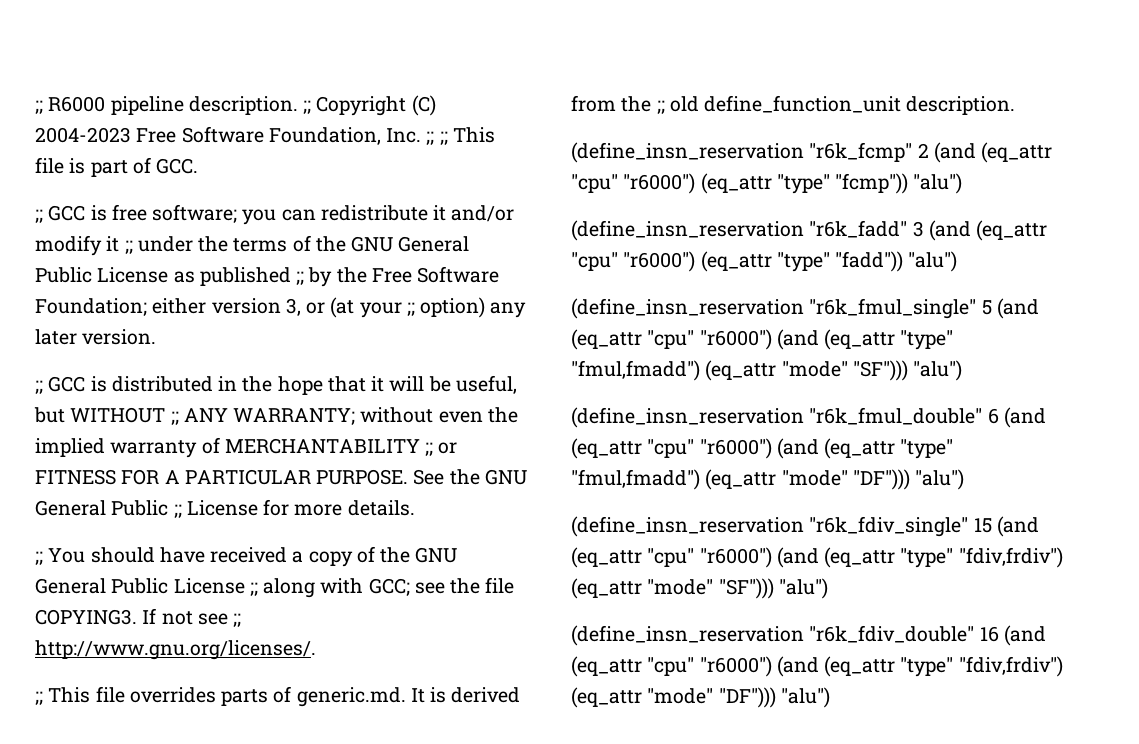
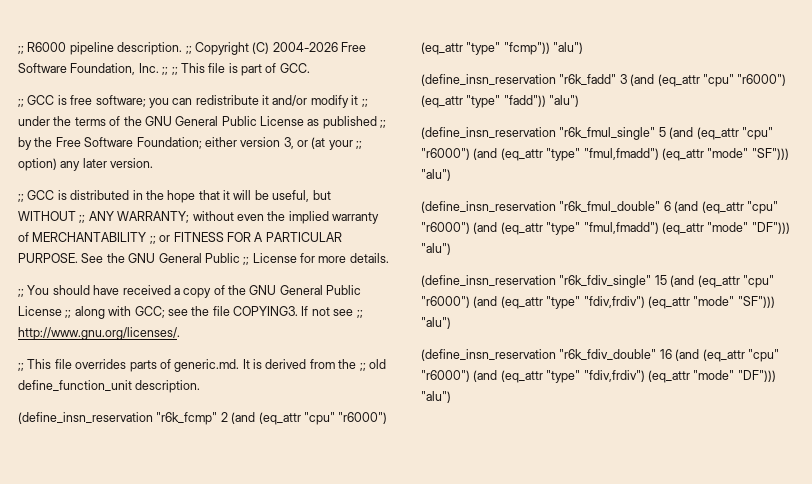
[35,127,131,143] 2004-2023 -> [272,42,338,52] 2004-2026

